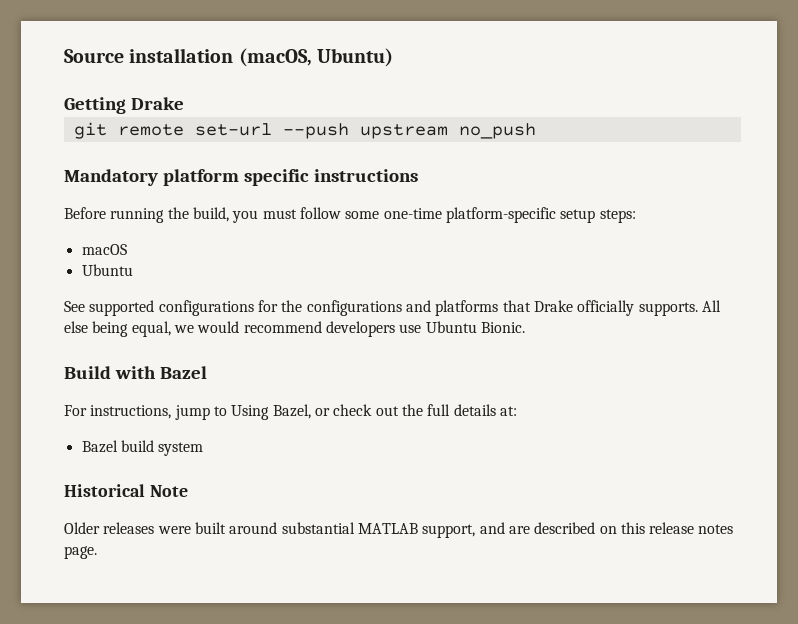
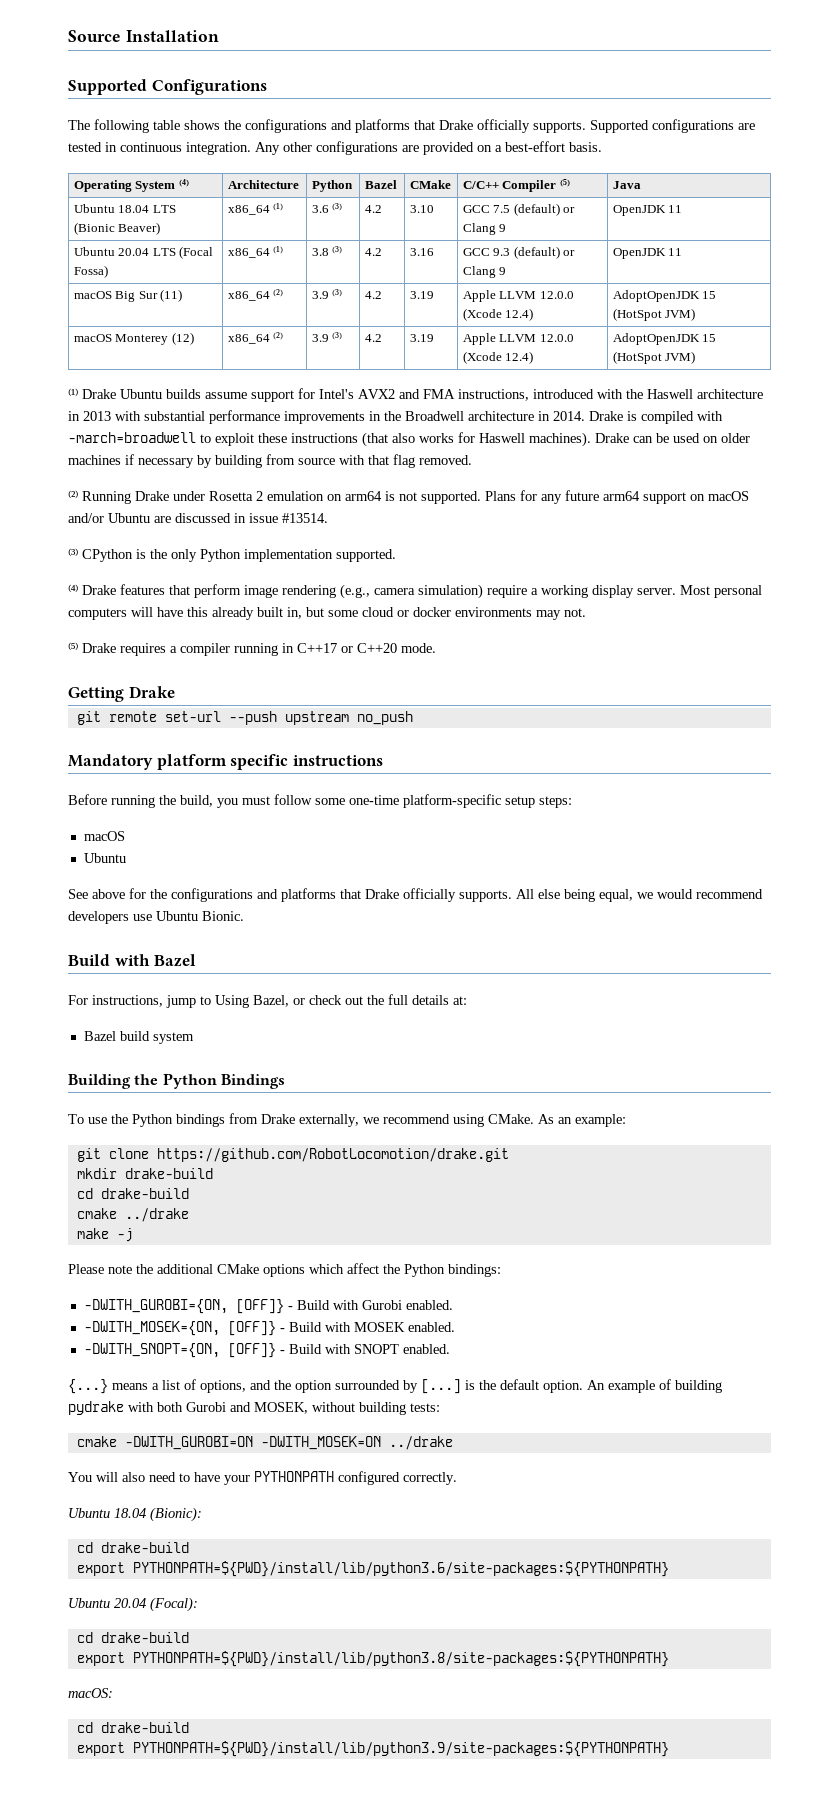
[129,48,393,67] installation (macOS, Ubuntu) -> [125,30,219,42] [68,79,267,95] [68,119,755,133] [68,141,602,155] [73,179,189,192] [227,180,299,189] [311,180,353,192] [364,180,397,189] [409,180,451,189] [462,179,570,192] [612,181,641,189] [73,204,176,213] [73,222,161,235] [227,203,284,215] [311,203,343,213] [364,205,382,213] [409,205,434,213] [462,203,576,216] [462,223,507,235] [612,205,683,216] [73,246,214,259] [73,265,108,278] [227,246,284,258] [311,246,343,256] [364,248,382,256] [409,248,434,256] [462,246,576,259] [462,266,507,278] [612,248,683,259] [73,289,183,302] [227,289,284,301] [311,289,343,299] [364,291,382,299] [409,291,434,299] [462,290,574,302] [462,308,534,321] [612,290,717,302] [612,308,696,321] [73,332,194,345] [227,332,284,344] [311,332,343,342] [364,334,382,342] [409,334,434,342] [462,333,574,345] [462,351,534,364] [612,333,717,345] [612,351,696,364] [68,388,763,402] [68,410,723,424] [68,432,750,447] [68,454,472,468] [68,490,749,504] [68,513,328,523] [68,548,396,562] [68,584,762,599] [68,607,586,620] [68,642,436,656] Installation // Supported Configurations // The following table shows the configurations and platforms that Drake officially supports. Supported configurations are tested in continuous integration. Any other configurations are provided on a best-effort basis. // Operating System ⁽⁴⁾ | Architecture | Python | Bazel | CMake | C/C++ Compiler ⁽⁵⁾ | Java // Ubuntu 18.04 LTS (Bionic Beaver) | x86_64 ⁽¹⁾ | 3.6 ⁽³⁾ | 4.2 | 3.10 | GCC 7.5 (default) or Clang 9 | OpenJDK 11 // Ubuntu 20.04 LTS (Focal Fossa) | x86_64 ⁽¹⁾ | 3.8 ⁽³⁾ | 4.2 | 3.16 | GCC 9.3 (default) or Clang 9 | OpenJDK 11 // macOS Big Sur (11) | x86_64 ⁽²⁾ | 3.9 ⁽³⁾ | 4.2 | 3.19 | Apple LLVM 12.0.0 (Xcode 12.4) | AdoptOpenJDK 15 (HotSpot JVM) // macOS Monterey (12) | x86_64 ⁽²⁾ | 3.9 ⁽³⁾ | 4.2 | 3.19 | Apple LLVM 12.0.0 (Xcode 12.4) | AdoptOpenJDK 15 (HotSpot JVM) // ⁽¹⁾ Drake Ubuntu builds assume support for Intel's AVX2 and FMA instructions, introduced with the Haswell architecture in 2013 with substantial performance improvements in the Broadwell architecture in 2014. Drake is compiled with -march=broadwell to exploit these instructions (that also works for Haswell machines). Drake can be used on older machines if necessary by building from source with that flag removed. // ⁽²⁾ Running Drake under Rosetta 2 emulation on arm64 is not supported. Plans for any future arm64 support on macOS and/or Ubuntu are discussed in issue #13514. // ⁽³⁾ CPython is the only Python implementation supported. // ⁽⁴⁾ Drake features that perform image rendering (e.g., camera simulation) require a working display server. Most personal computers will have this already built in, but some cloud or docker environments may not. // ⁽⁵⁾ Drake requires a compiler running in C++17 or C++20 mode.
[89,300,254,316] supported configurations -> [92,889,125,899] above
[64,484,188,497] [64,522,734,538] [64,546,97,559] Historical Note // Older releases were built around substantial MATLAB support, and are described on this release notes page. -> [68,1073,285,1089] [68,1113,626,1127] [76,1148,509,1162] [76,1168,213,1179] [76,1188,189,1199] [76,1208,189,1222] [76,1228,133,1242] [68,1263,501,1277] [83,1299,453,1314] [83,1321,455,1336] [83,1343,450,1358] [68,1379,722,1394] [68,1401,440,1415] [76,1436,453,1450] [68,1471,457,1485] [68,1507,202,1522] [76,1542,189,1553] [76,1561,669,1577] [68,1597,198,1612] [76,1632,189,1643] [76,1651,669,1667] [68,1688,113,1698] [76,1722,189,1733] [76,1741,669,1757] Building the Python Bindings // To use the Python bindings from Drake externally, we recommend using CMake. As an example: // git clone https://github.com/RobotLocomotion/drake.git // mkdir drake-build // cd drake-build // cmake ../drake // make -j // Please note the additional CMake options which affect the Python bindings: // -DWITH_GUROBI={ON, [OFF]} - Build with Gurobi enabled. // -DWITH_MOSEK={ON, [OFF]} - Build with MOSEK enabled. // -DWITH_SNOPT={ON, [OFF]} - Build with SNOPT enabled. // {...} means a list of options, and the option surrounded by [...] is the default option. An example of building pydrake with both Gurobi and MOSEK, without building tests: // cmake -DWITH_GUROBI=ON -DWITH_MOSEK=ON ../drake // You will also need to have your PYTHONPATH configured correctly. // Ubuntu 18.04 (Bionic): // cd drake-build // export PYTHONPATH=${PWD}/install/lib/python3.6/site-packages:${PYTHONPATH} // Ubuntu 20.04 (Focal): // cd drake-build // export PYTHONPATH=${PWD}/install/lib/python3.8/site-packages:${PYTHONPATH} // macOS: // cd drake-build // export PYTHONPATH=${PWD}/install/lib/python3.9/site-packages:${PYTHONPATH}

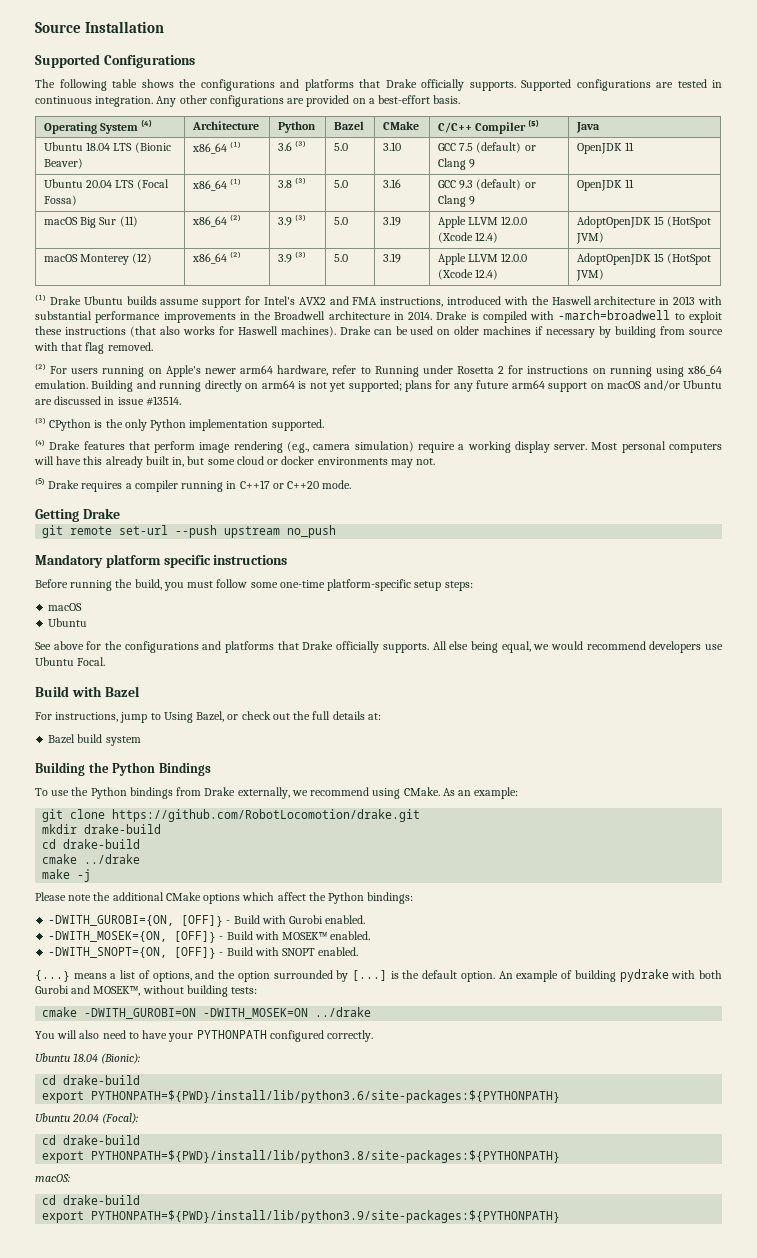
[364,205,382,213] 4.2 -> [333,143,348,151] 5.0
[364,248,382,256] 4.2 -> [333,180,348,188] 5.0
[364,291,382,299] 4.2 -> [333,217,348,225] 5.0
[364,334,382,342] 4.2 -> [333,254,348,262] 5.0
[82,491,324,504] Running Drake under Rosetta 2 emulation -> [50,365,722,377] [35,380,242,392] For users running on Apple's newer arm64 hardware, refer to Running under Rosetta 2 for instructions on running using x86_64 emulation. Building and running directly
[421,491,516,504] supported. Plans -> [329,380,432,392] yet supported; plans
[202,911,244,921] Bionic. -> [77,657,106,666] Focal.
[353,1322,405,1332] MOSEK -> [282,932,328,940] MOSEK™
[254,1402,308,1414] MOSEK, -> [93,986,141,996] MOSEK™,

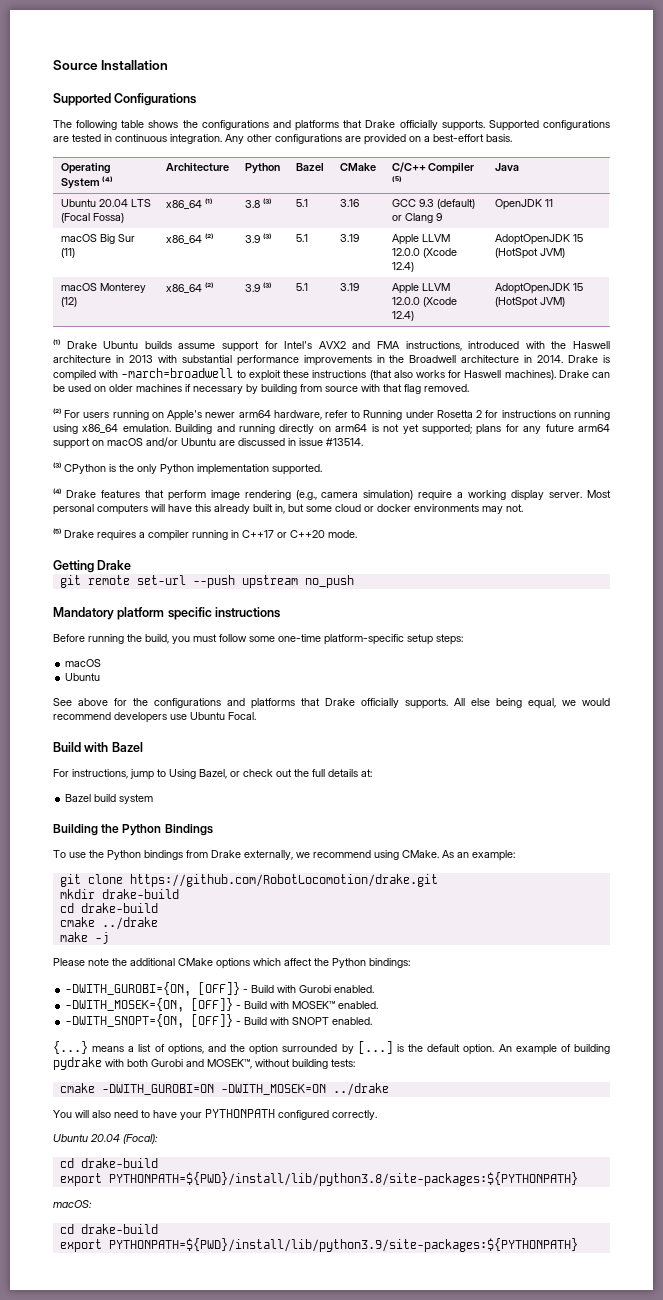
[43,142,171,153] [43,158,83,169] [191,141,242,154] [277,141,307,151] [333,143,348,151] [382,142,401,151] [437,142,536,153] [437,158,476,170] [576,142,635,154] // Ubuntu 18.04 LTS (Bionic Beaver) | x86_64 ⁽¹⁾ | 3.6 ⁽³⁾ | 5.0 | 3.10 | GCC 7.5 (default) or Clang 9 | OpenJDK 11 -> (519, 167) none
[333,180,348,188] 5.0 -> [295,199,308,207] 5.1
[333,217,348,225] 5.0 -> [295,234,308,242] 5.1
[333,254,348,262] 5.0 -> [295,283,308,291] 5.1
[35,1053,141,1064] [42,1075,141,1085] [42,1090,561,1103] // Ubuntu 18.04 (Bionic): // cd drake-build // export PYTHONPATH=${PWD}/install/lib/python3.6/site-packages:${PYTHONPATH} -> (377, 1115) none

